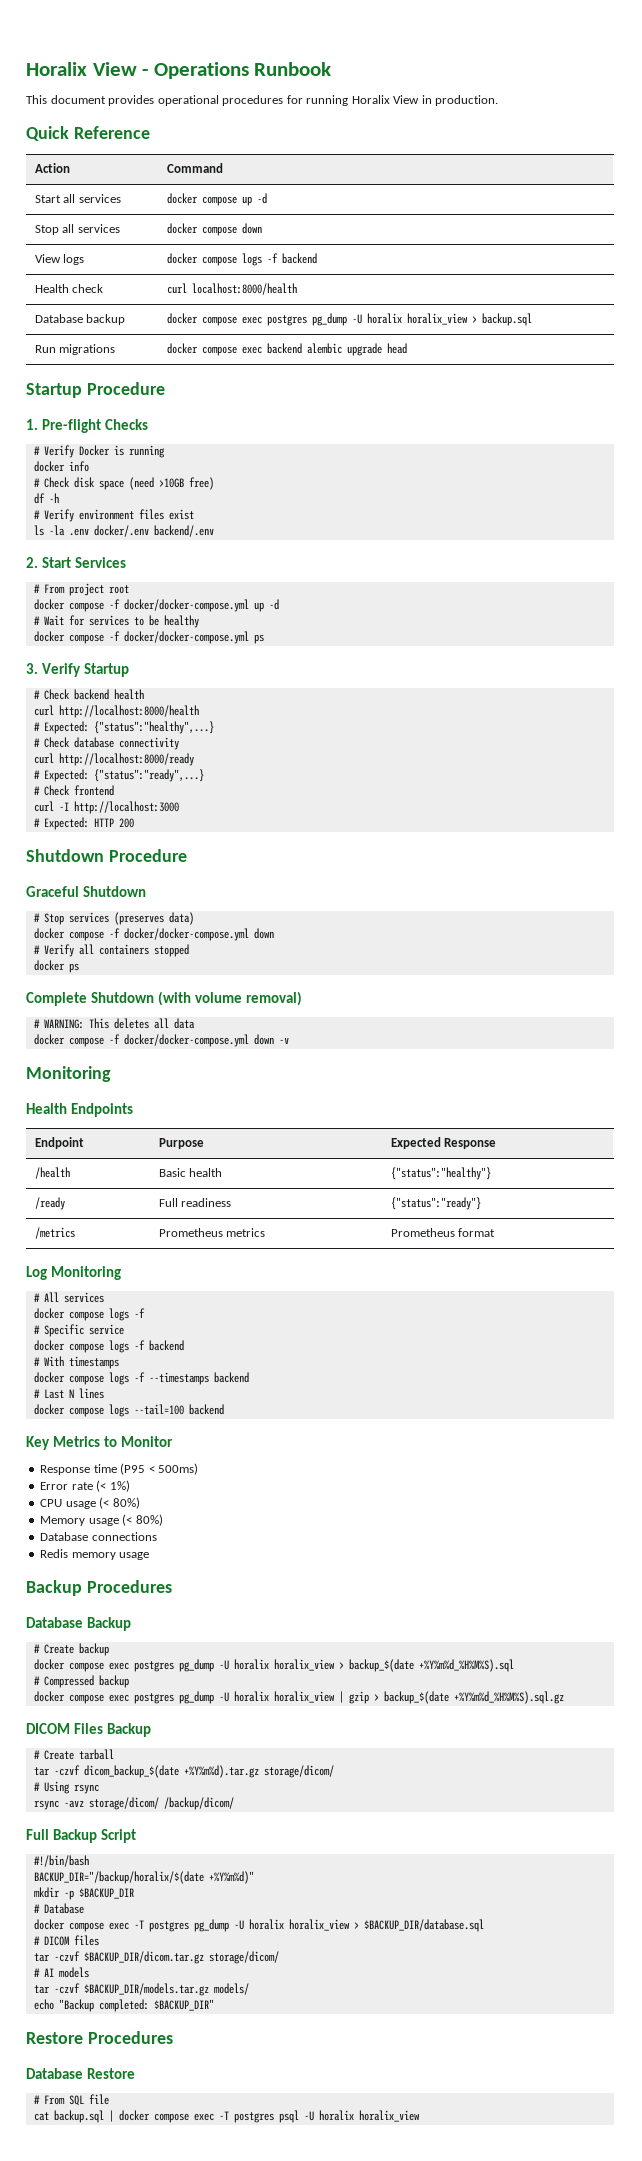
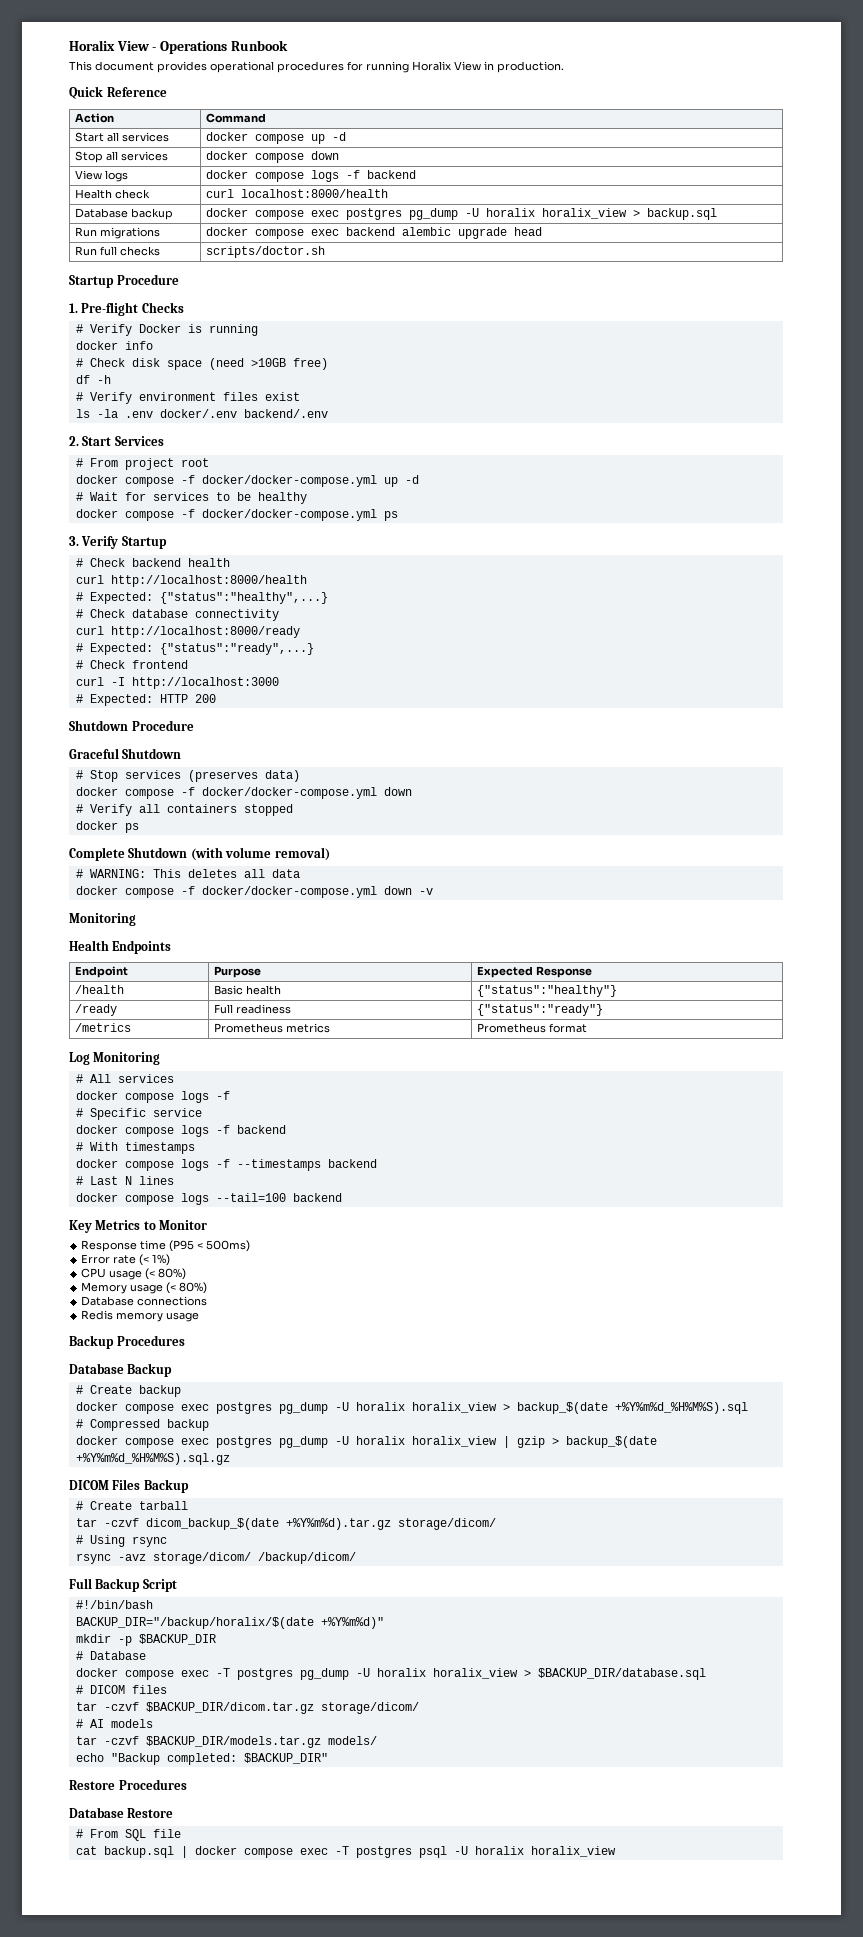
(407, 348) none -> [75,246,161,256] [206,246,326,258] // Run full checks | scripts/doctor.sh

